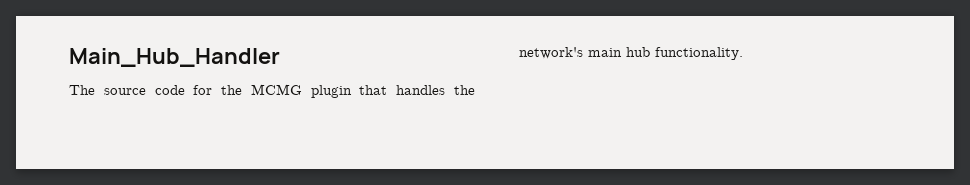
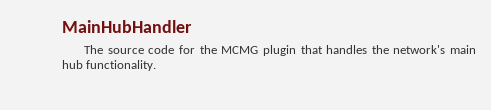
[69,48,280,67] Main_Hub_Handler -> [62,20,192,33] MainHubHandler

